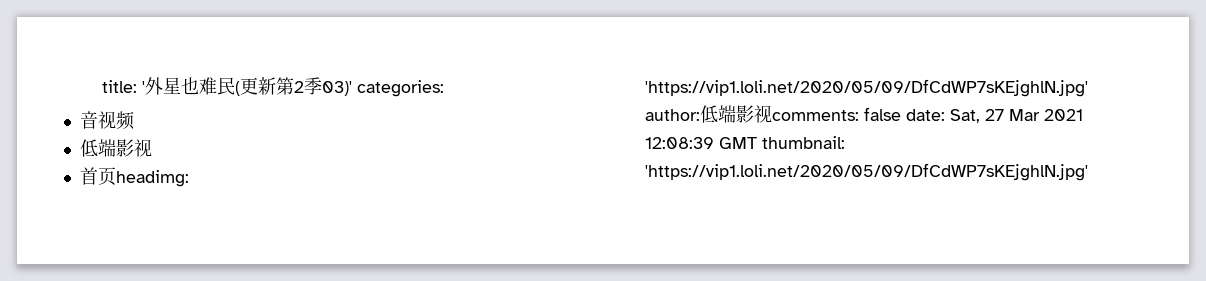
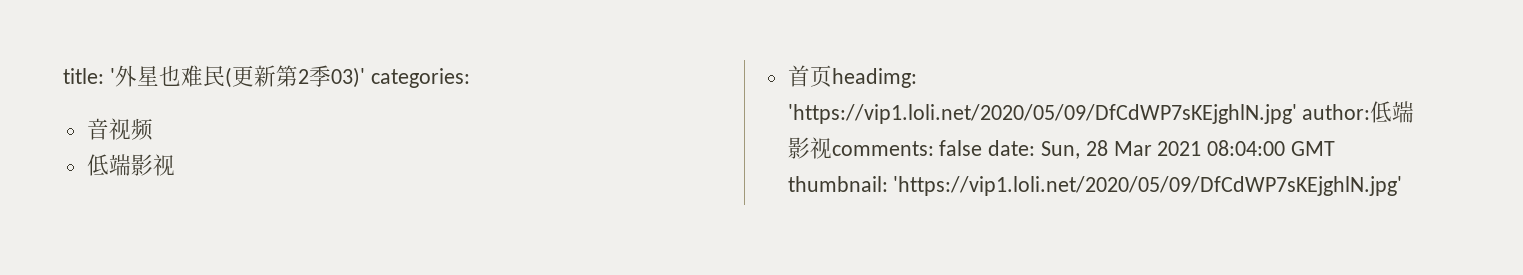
[949,109,1004,123] Sat, 27 -> [1041,140,1108,159] Sun, 28
[644,137,714,149] 12:08:39 -> [1207,140,1286,156] 08:04:00

